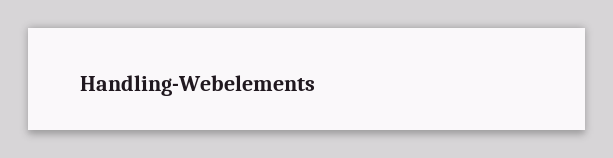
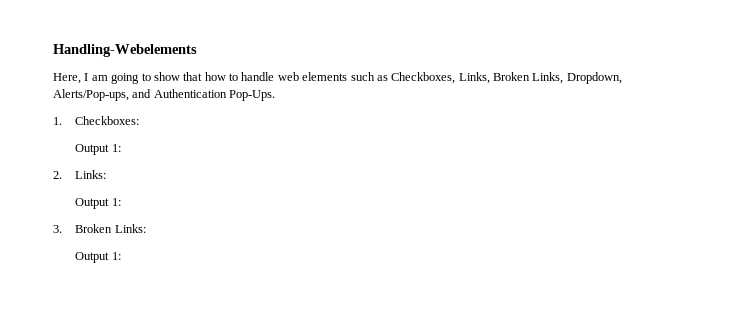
(315, 85) none -> [53,72,622,84] [53,89,276,101] [53,116,140,125] [75,144,121,155] [53,170,107,179] [75,198,121,209] [53,224,146,233] [75,252,121,263] // Here, I am going to show that how to handle web elements such as Checkboxes, Links, Broken Links, Dropdown, Alerts/Pop-ups, and Authentication Pop-Ups. // 1. Checkboxes: // Output 1: // 2. Links: // Output 1: // 3. Broken Links: // Output 1:

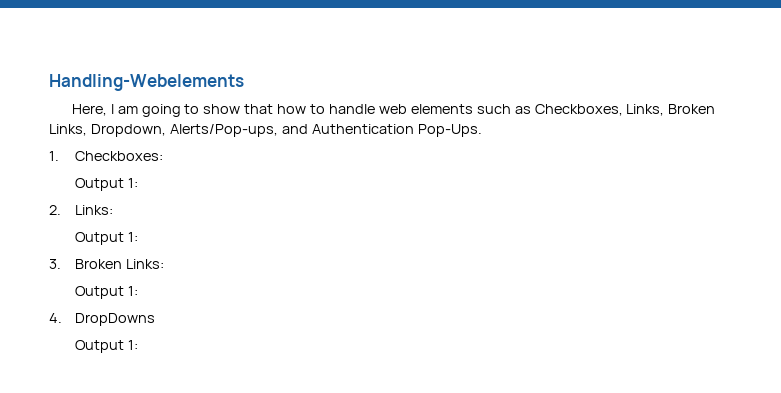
(121, 256) none -> [49,313,156,326] [75,340,139,353] // 4. DropDowns // Output 1:

